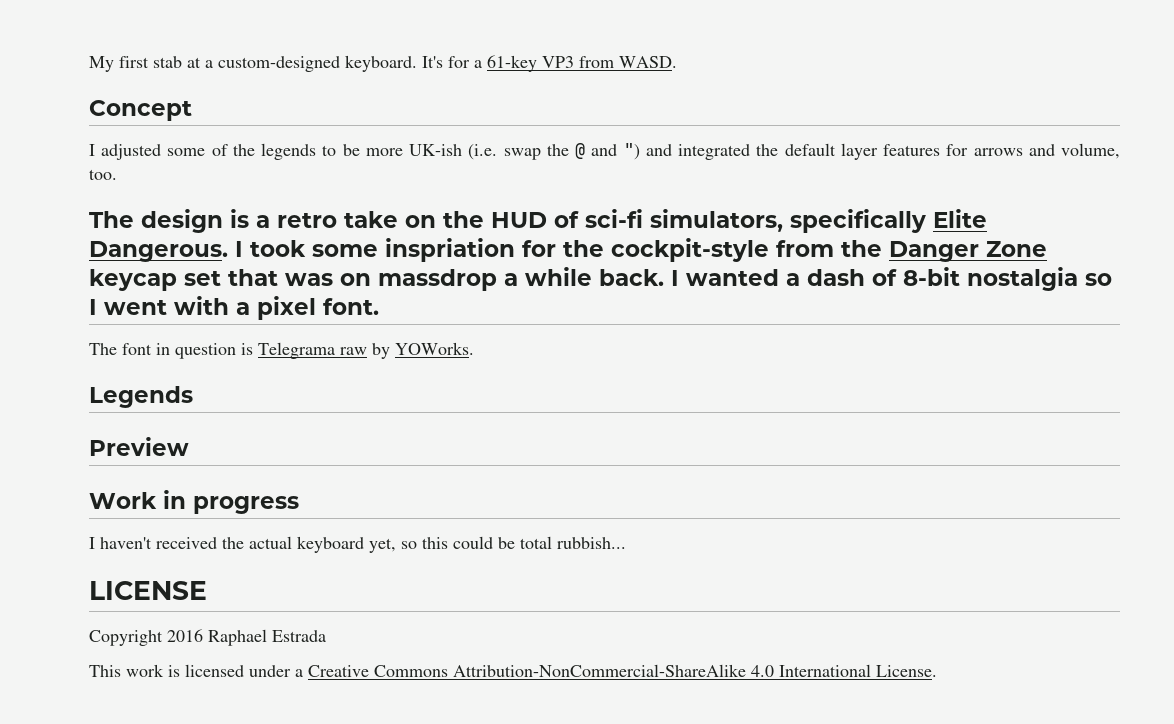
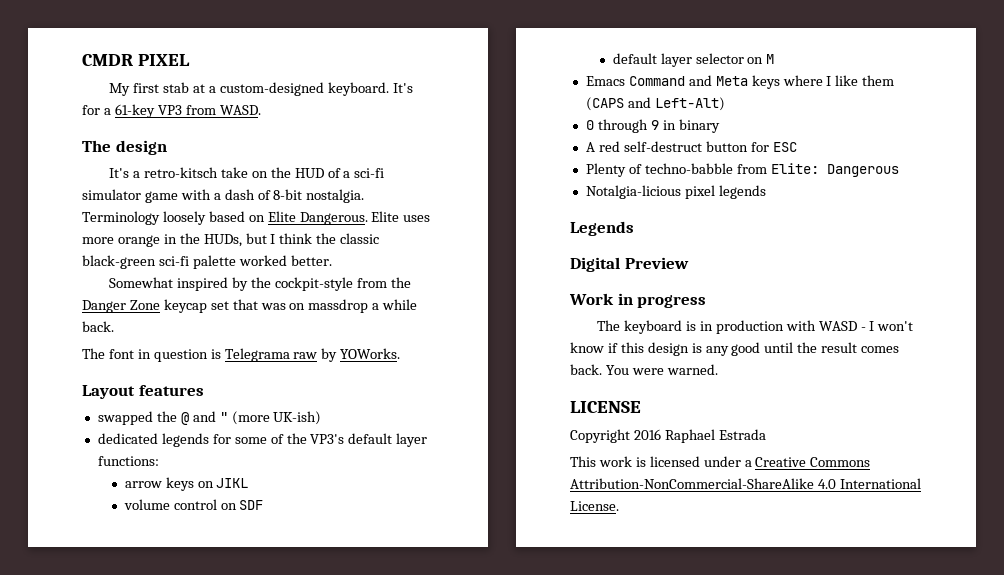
(89, 64) none -> [82,54,190,66] CMDR PIXEL //
[89,100,192,121] [89,143,1121,160] [89,169,117,180] // Concept // I adjusted some of the legends to be more UK-ish (i.e. swap the @ and ") and integrated the default layer features for arrows and volume, too. -> (261, 110) none
[230,209,337,228] is a retro -> [109,167,218,178] // It's a retro-kitsch
[585,209,987,233] [89,238,556,262] sci-fi simulators, specifically Elite Dangerous. I took some inspriation for -> [343,168,385,178] [82,189,365,203] [82,211,431,225] [82,233,380,247] [82,255,332,269] [109,277,248,291] a sci-fi simulator game with a dash of 8-bit nostalgia. Terminology loosely based on Elite Dangerous. Elite uses more orange in the HUDs, but I think the classic black-green sci-fi palette worked better. // Somewhat inspired by
[671,267,1112,291] [89,296,379,320] I wanted a dash of 8-bit nostalgia so I went with a pixel font. -> (114, 326) none
(474, 348) none -> [82,385,204,399] [97,411,322,425] [97,433,428,447] [97,456,159,466] [124,477,249,491] [123,499,264,510] [612,53,775,67] [585,75,895,89] [585,97,725,111] [585,119,720,133] [585,141,797,152] [585,163,899,177] [585,185,766,199] // Layout features // swapped the @ and " (more UK-ish) // dedicated legends for some of the VP3's default layer functions: // arrow keys on JIKL // volume control on SDF // default layer selector on M // Emacs Command and Meta keys where I like them (CAPS and Left-Alt) // 0 through 9 in binary // A red self-destruct button for ESC // Plenty of techno-babble from Elite: Dangerous // Notalgia-licious pixel legends
(193, 397) none -> [570,257,620,272] Digital
[89,536,626,553] I haven't received the actual keyboard yet, so this could be total rubbish... -> [597,320,914,334] [570,342,900,356] [570,364,718,375] The keyboard is in production with WASD - I won't know if this design is any good until the result comes back. You were warned.

